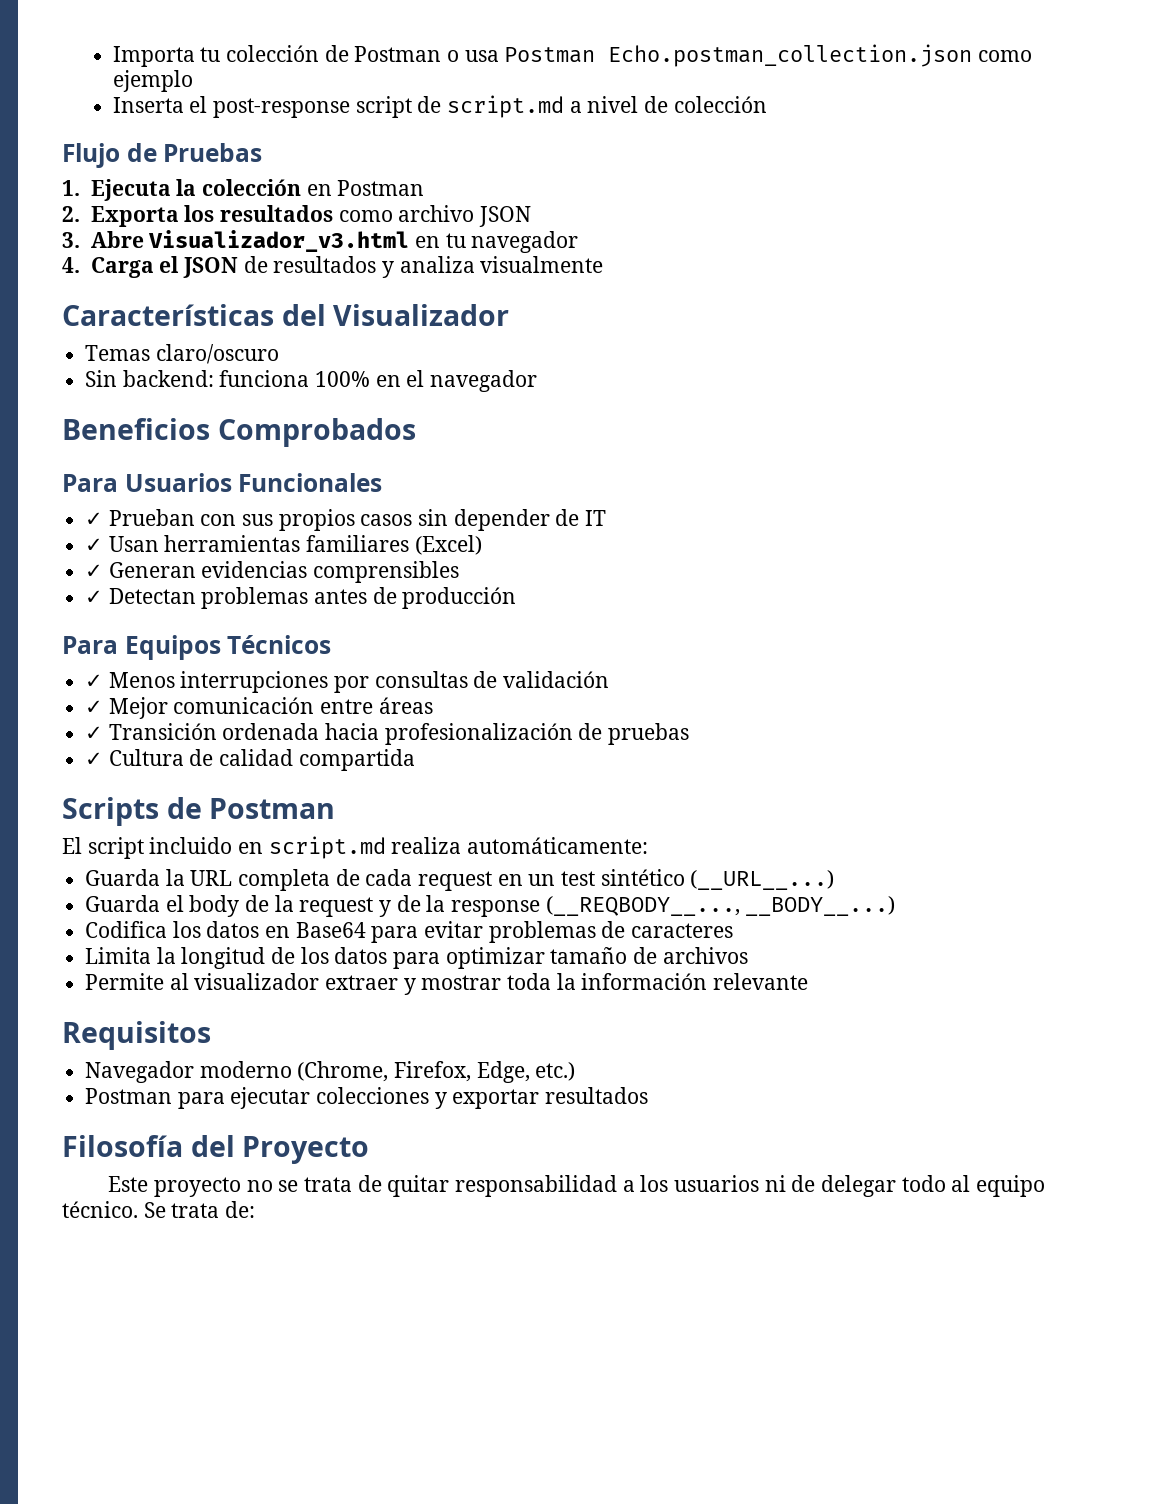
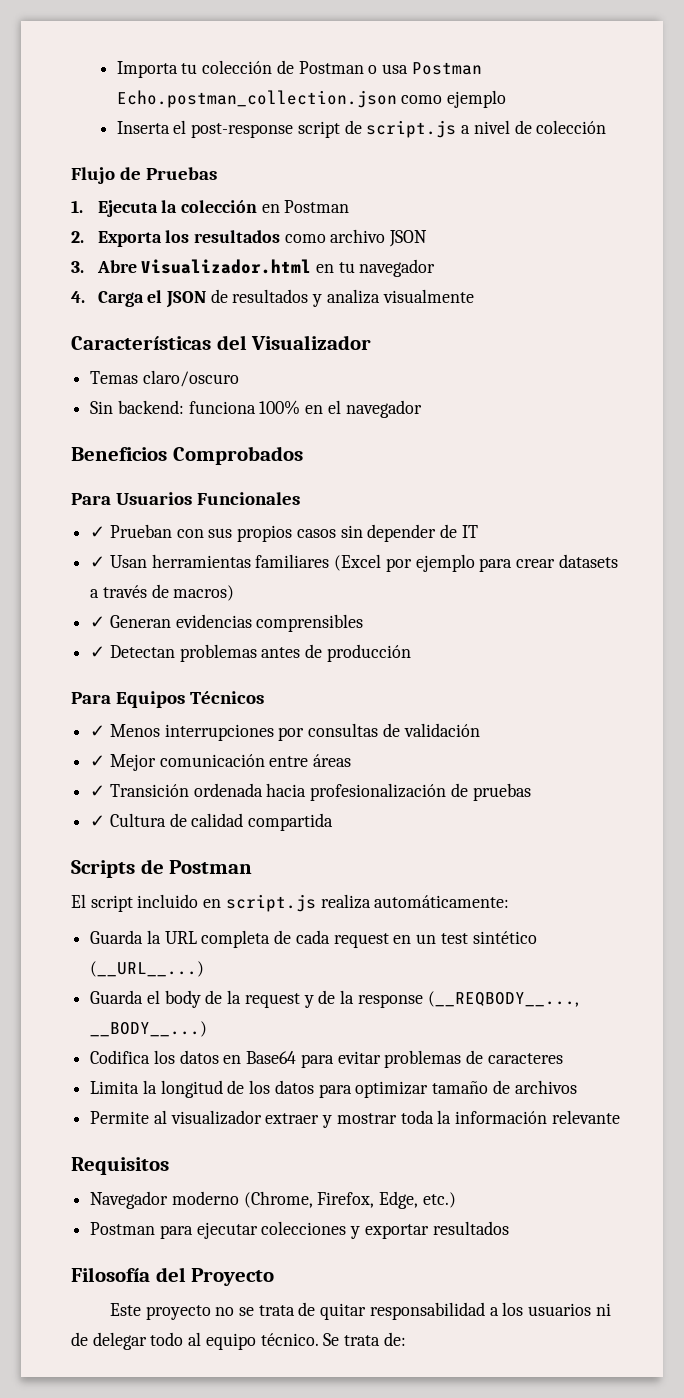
[446,95,564,118] script.md -> [366,120,457,138] script.js
[148,230,410,252] Visualizador_v3.html -> [141,259,312,274] Visualizador.html
[414,535,482,555] (Excel) -> [334,554,618,572] [90,584,235,601] (Excel por ejemplo para crear datasets a través de macros)
[268,836,386,859] script.md -> [225,894,316,912] script.js

